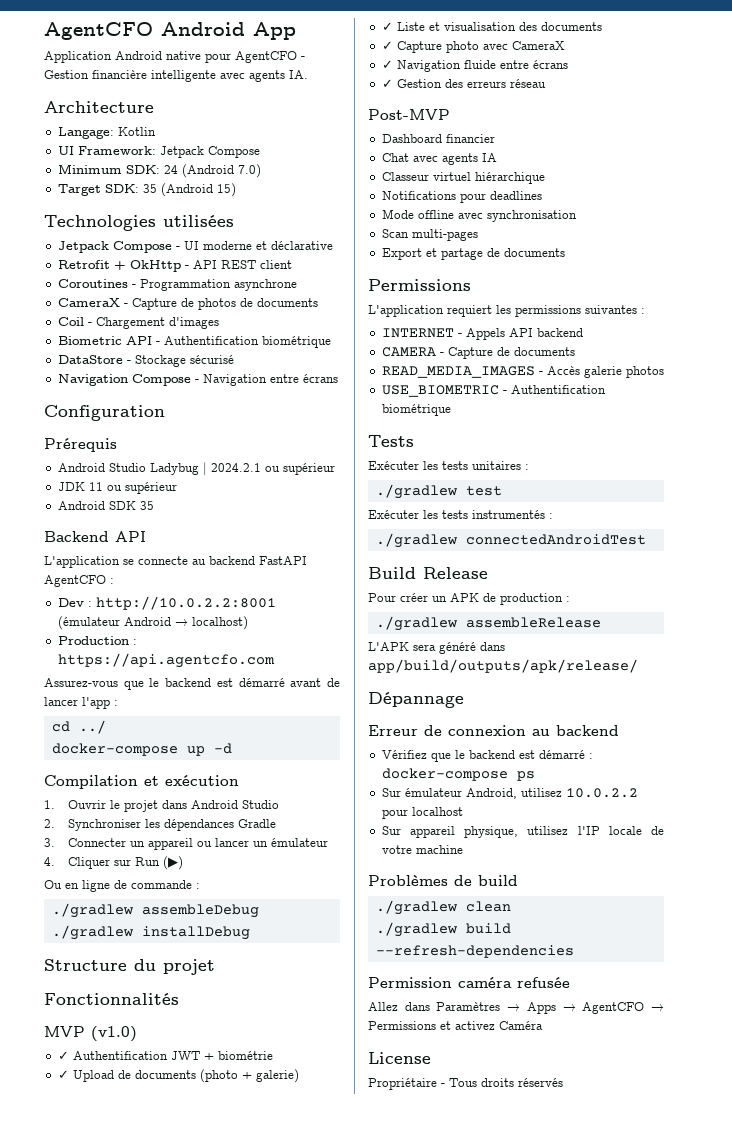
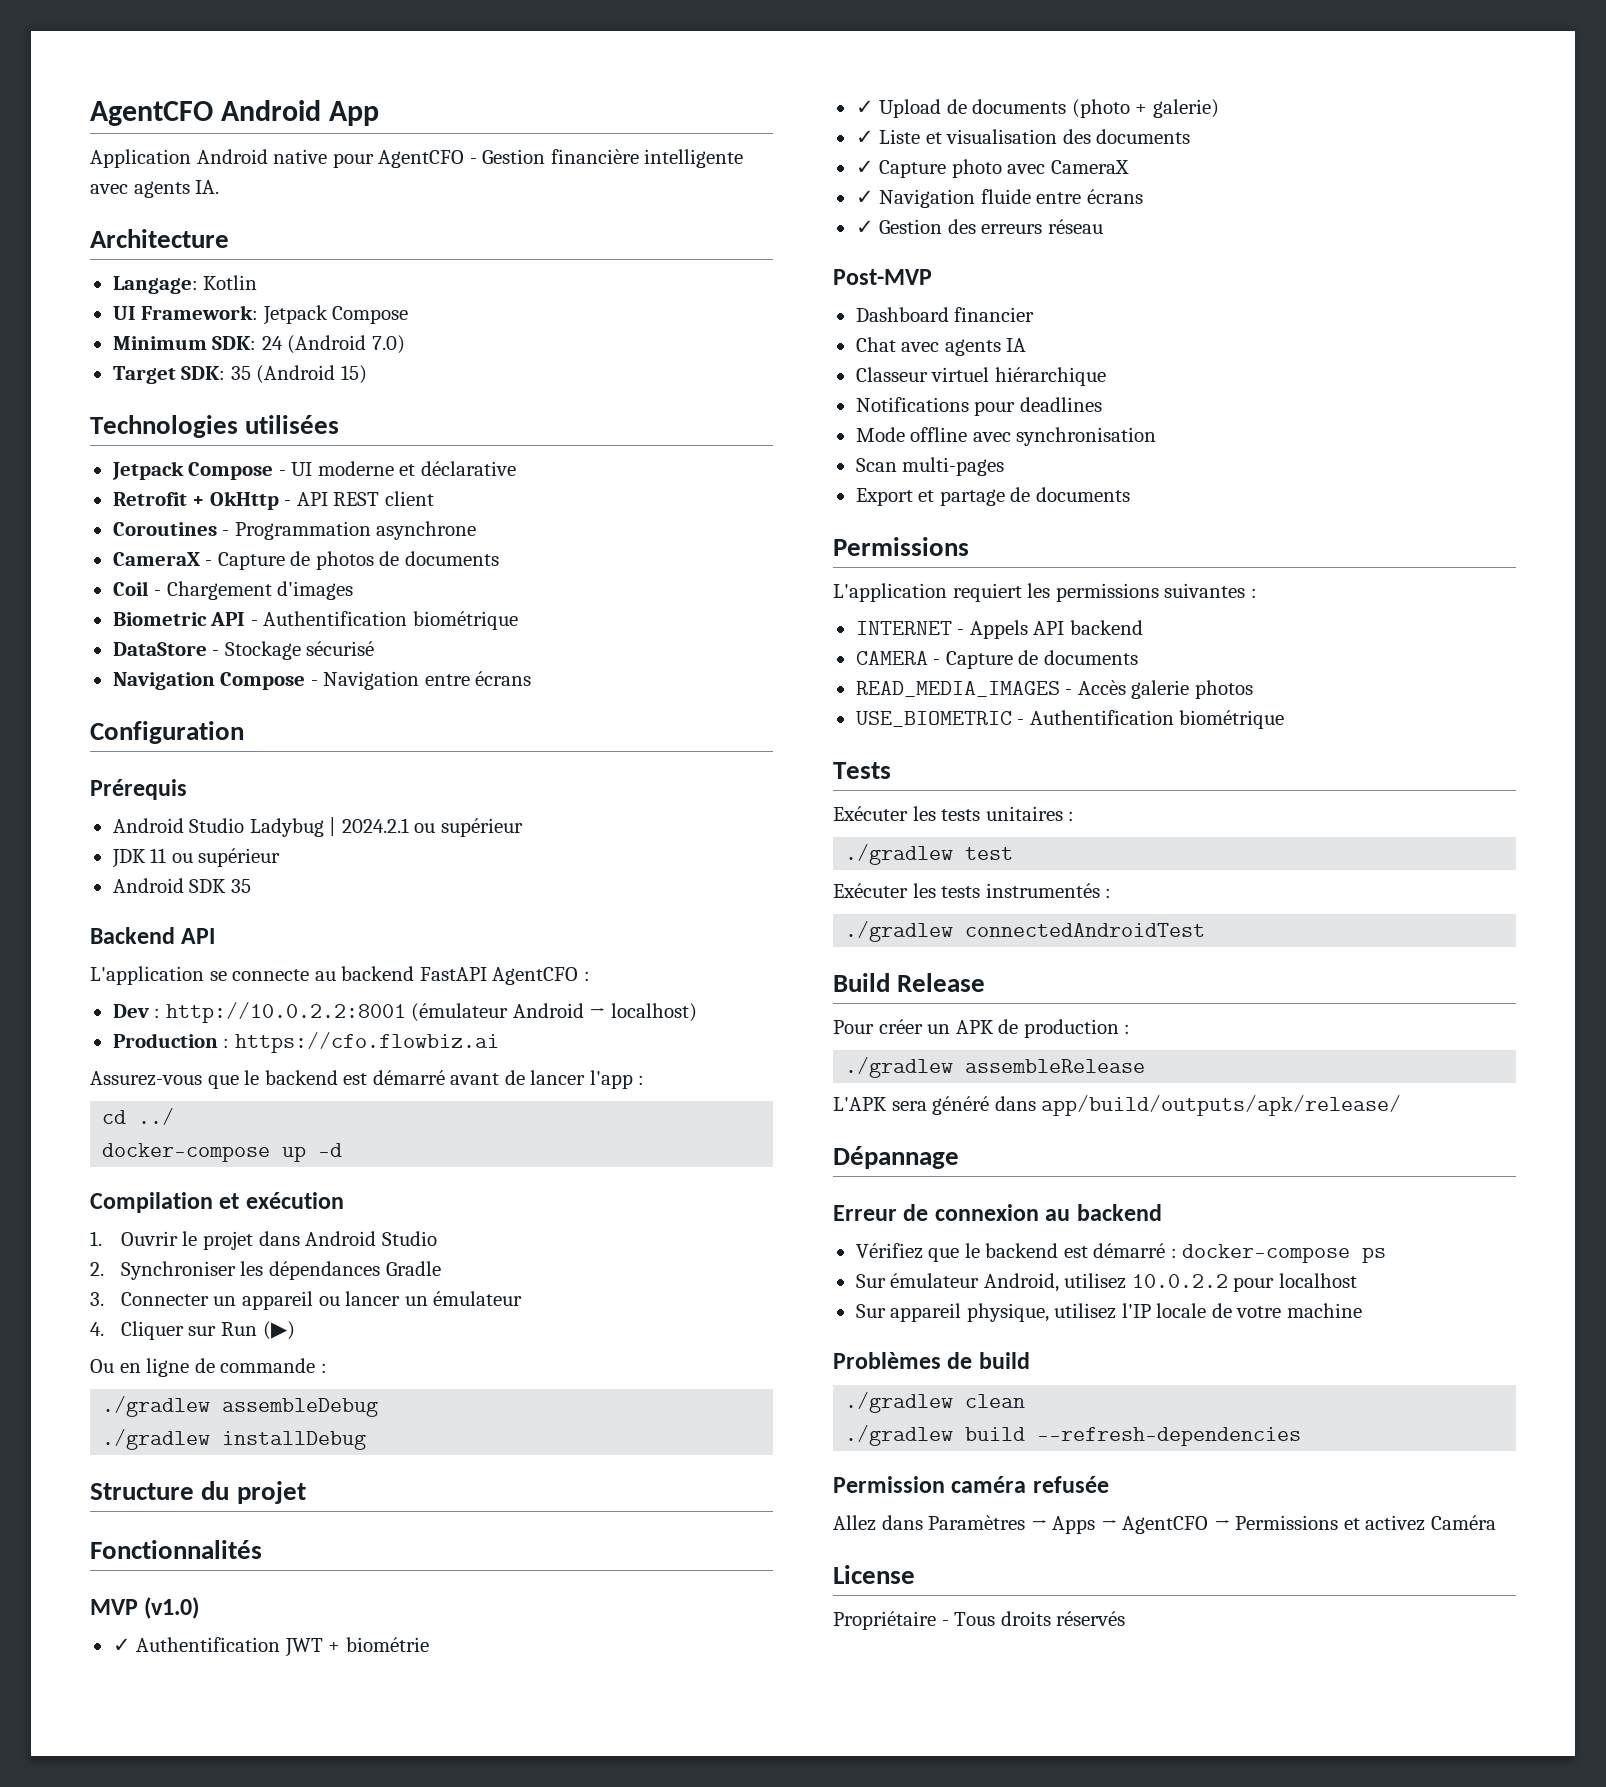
[57,653,275,668] https://api.agentcfo.com -> [234,1032,499,1053] https://cfo.flowbiz.ai

